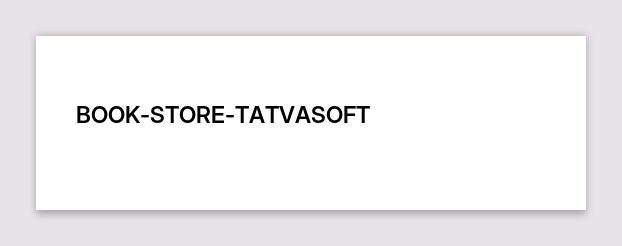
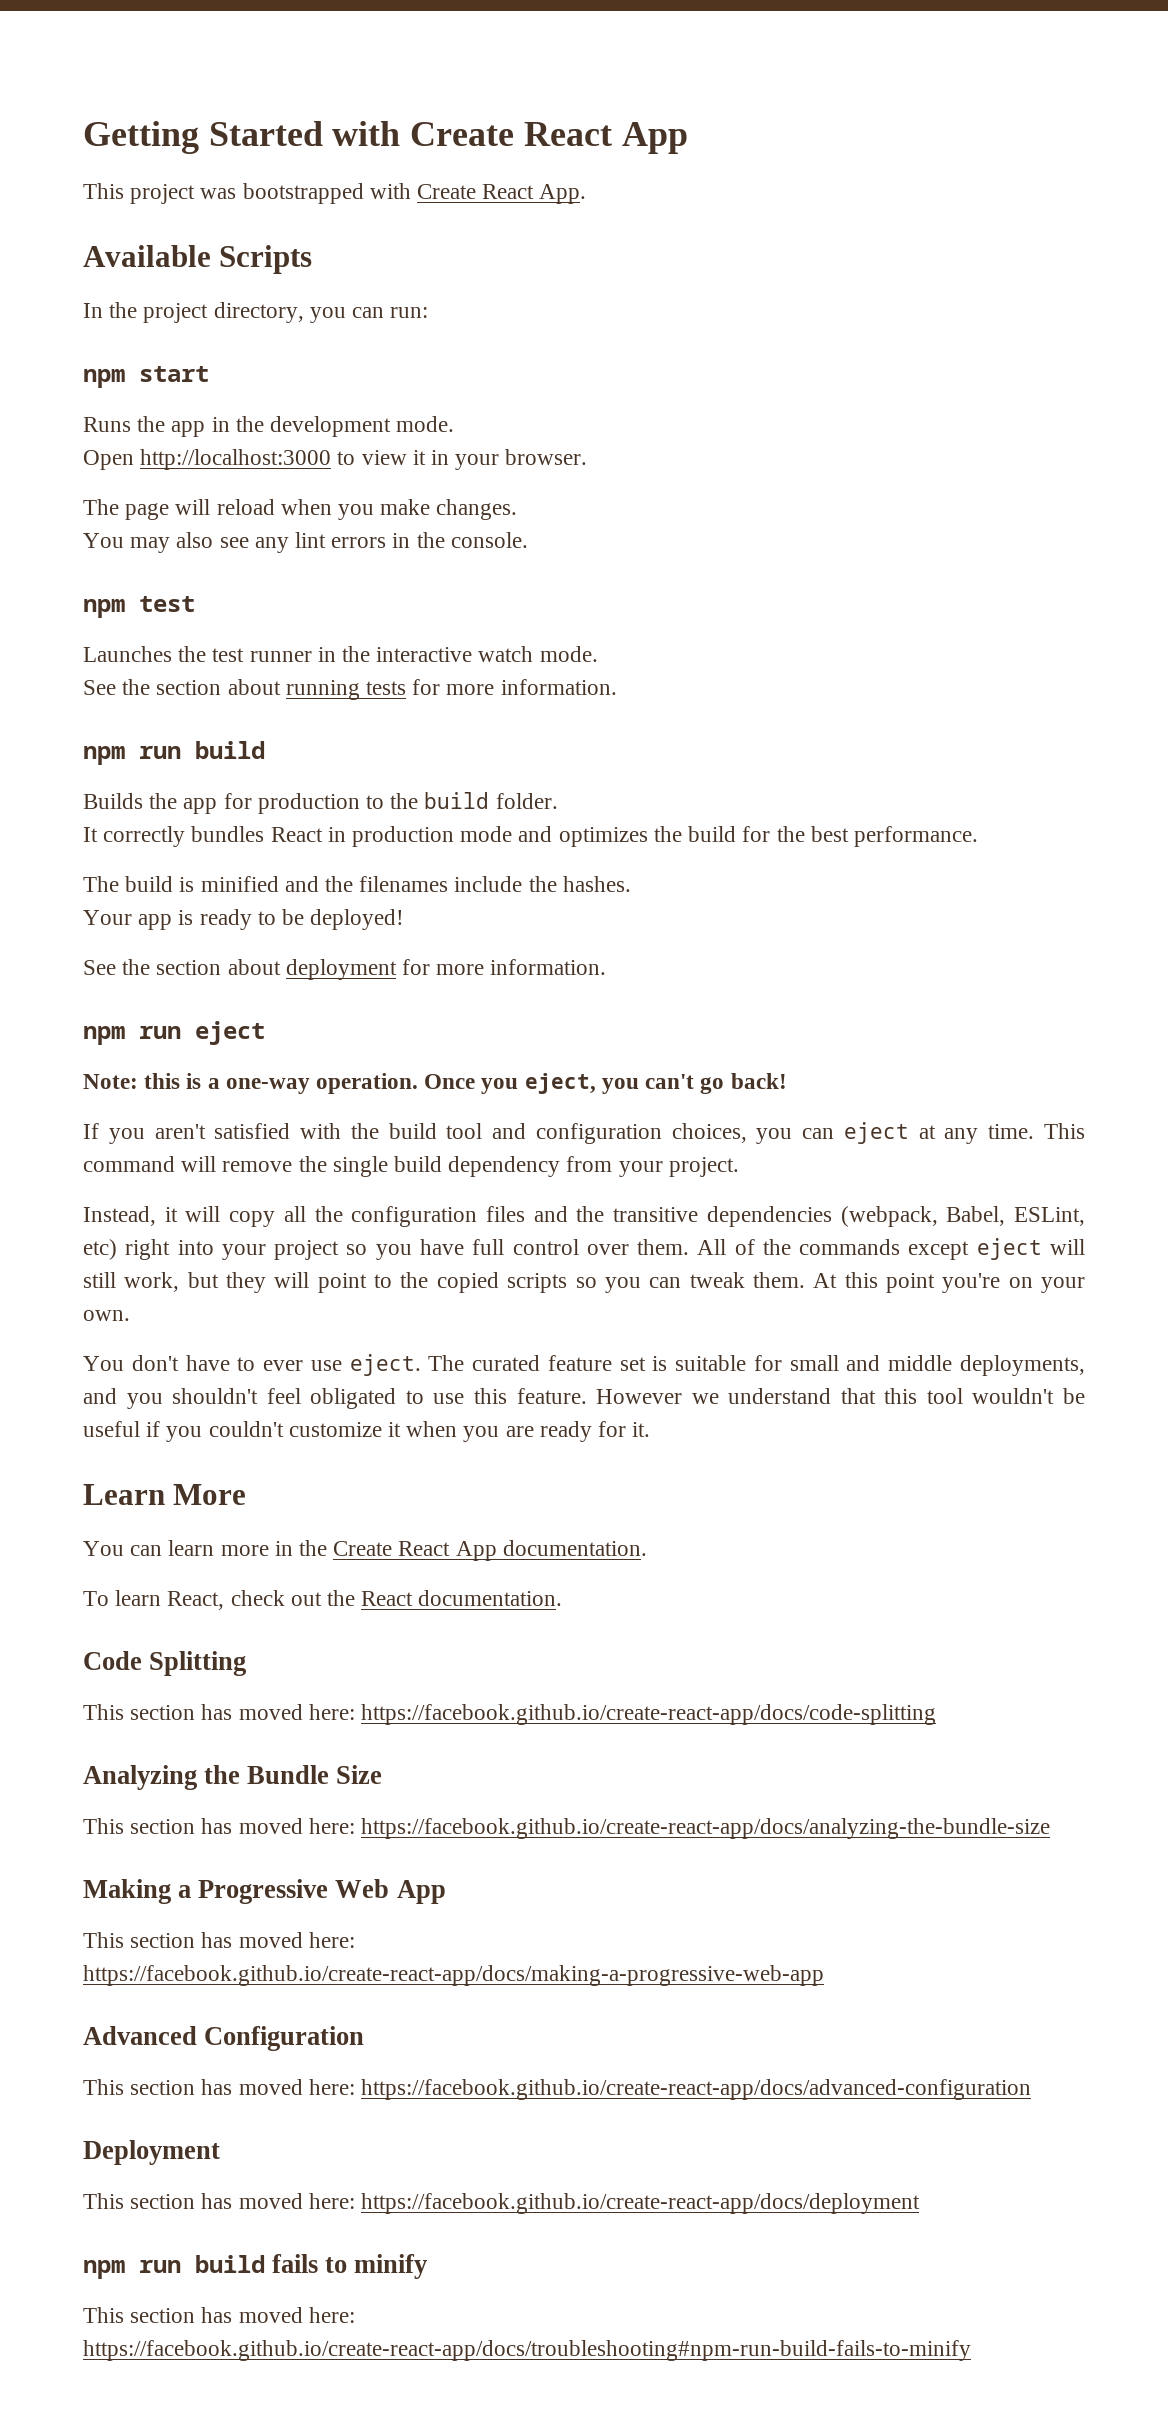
[76,106,370,123] BOOK-STORE-TATVASOFT -> [83,121,688,154] [83,183,587,204] [83,245,313,274] [83,302,429,323] [83,366,209,388] [83,416,455,437] [83,449,588,470] [83,499,518,520] [83,532,528,553] [83,596,195,618] [83,646,598,662] [83,679,617,700] [83,741,265,765] [83,792,558,814] [83,826,978,847] [83,876,631,892] [83,909,405,930] [83,959,607,980] [83,1021,265,1045] [83,1073,787,1094] [83,1122,1085,1144] [83,1156,739,1177] [83,1206,1085,1227] [83,1238,1086,1260] [83,1272,1086,1293] [83,1310,130,1321] [83,1354,1085,1376] [83,1388,1085,1409] [83,1421,651,1442] [83,1484,247,1505] [83,1540,647,1561] [83,1590,563,1610] [83,1651,247,1676] [83,1704,937,1725] [83,1765,383,1790] [83,1818,1051,1839] [83,1879,446,1904] [83,1932,355,1948] [83,1965,824,1986] [83,2026,365,2051] [83,2079,1032,2100] [83,2140,220,2165] [83,2193,921,2214] [83,2254,428,2279] [83,2307,355,2323] [83,2340,971,2361] Getting Started with Create React App // This project was bootstrapped with Create React App. // Available Scripts // In the project directory, you can run: // npm start // Runs the app in the development mode. // Open http://localhost:3000 to view it in your browser. // The page will reload when you make changes. // You may also see any lint errors in the console. // npm test // Launches the test runner in the interactive watch mode. // See the section about running tests for more information. // npm run build // Builds the app for production to the build folder. // It correctly bundles React in production mode and optimizes the build for the best performance. // The build is minified and the filenames include the hashes. // Your app is ready to be deployed! // See the section about deployment for more information. // npm run eject // Note: this is a one-way operation. Once you eject, you can't go back! // If you aren't satisfied with the build tool and configuration choices, you can eject at any time. This command will remove the single build dependency from your project. // Instead, it will copy all the configuration files and the transitive dependencies (webpack, Babel, ESLint, etc) right into your project so you have full control over them. All of the commands except eject will still work, but they will point to the copied scripts so you can tweak them. At this point you're on your own. // You don't have to ever use eject. The curated feature set is suitable for small and middle deployments, and you shouldn't feel obligated to use this feature. However we understand that this tool wouldn't be useful if you couldn't customize it when you are ready for it. // Learn More // You can learn more in the Create React App documentation. // To learn React, check out the React documentation. // Code Splitting // This section has moved here: https://facebook.github.io/create-react-app/docs/code-splitting // Analyzing the Bundle Size // This section has moved here: https://facebook.github.io/create-react-app/docs/analyzing-the-bundle-size // Making a Progressive Web App // This section has moved here: https://facebook.github.io/create-react-app/docs/making-a-progressive-web-app // Advanced Configuration // This section has moved here: https://facebook.github.io/create-react-app/docs/advanced-configuration // Deployment // This section has moved here: https://facebook.github.io/create-react-app/docs/deployment // npm run build fails to minify // This section has moved here: https://facebook.github.io/create-react-app/docs/troubleshooting#npm-run-build-fails-to-minify

